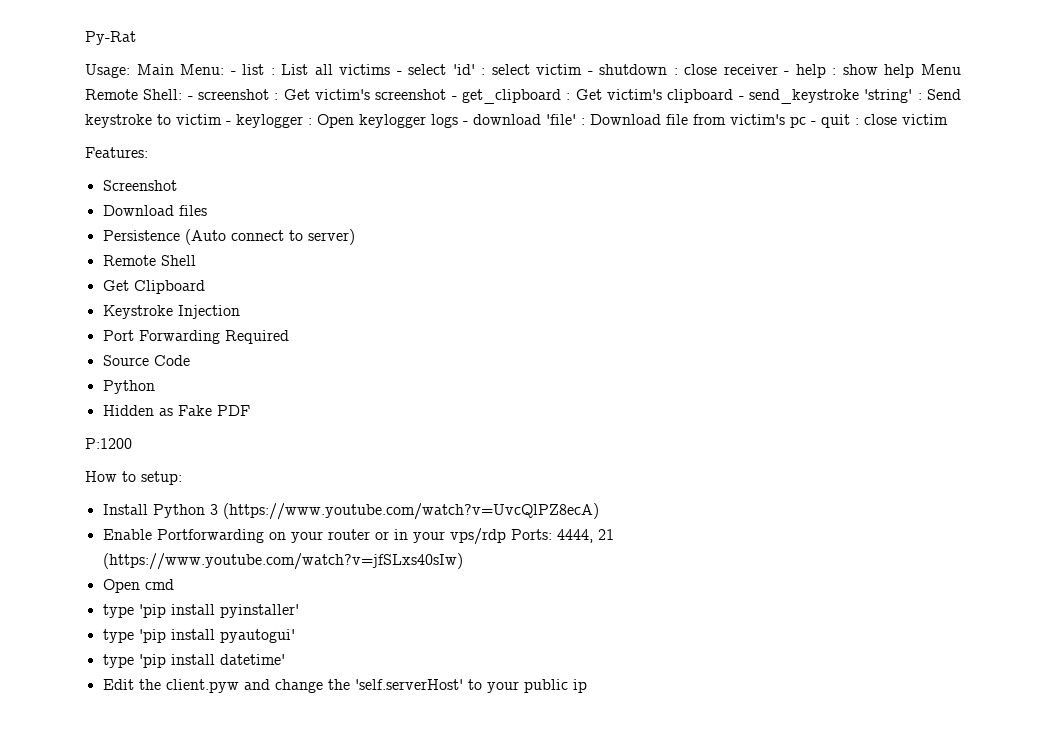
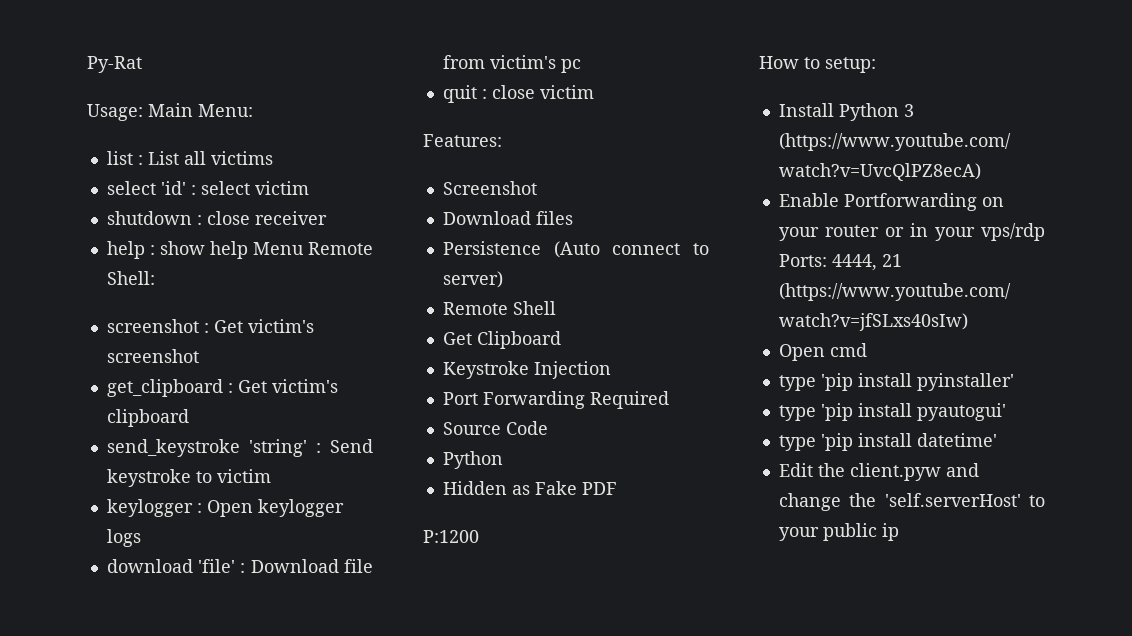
[230,71,236,75] - -> (253, 110) //
[396,71,402,75] - -> (273, 158) //
[587,71,593,75] - -> (309, 188) //
[784,71,790,75] - -> (327, 218) //
[187,96,193,100] - -> (155, 278) //
[451,96,457,100] - -> (199, 356) //
[738,96,744,100] - -> (189, 418) //
[226,121,231,125] - -> (271, 476) //
[463,121,468,125] - -> (141, 538) //
[811,121,816,125] - -> (581, 66) //

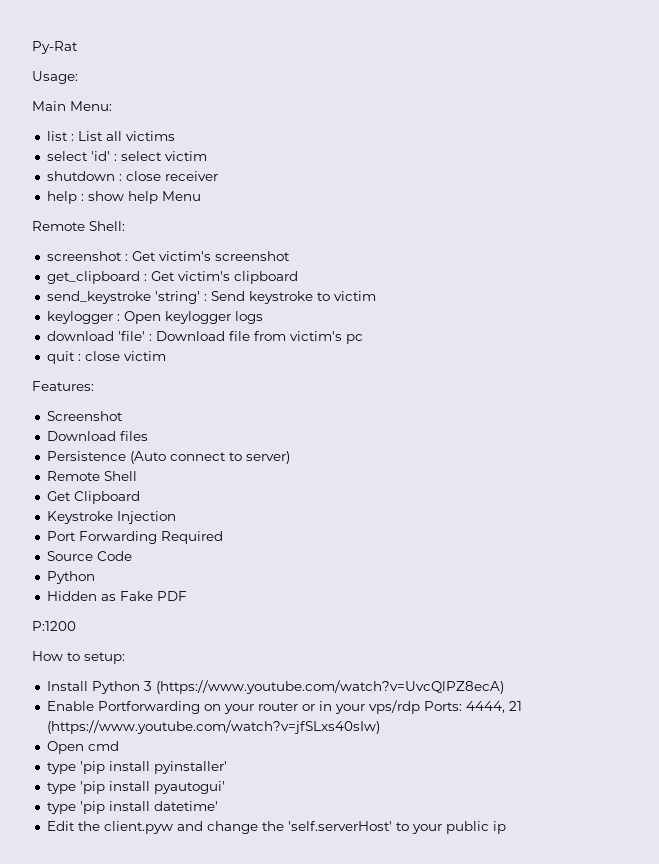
(143, 112) none -> (78, 77) //
(304, 248) none -> (201, 196) //

